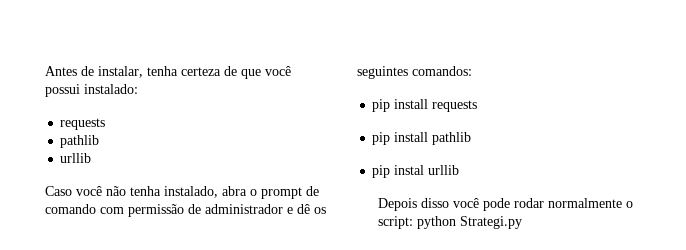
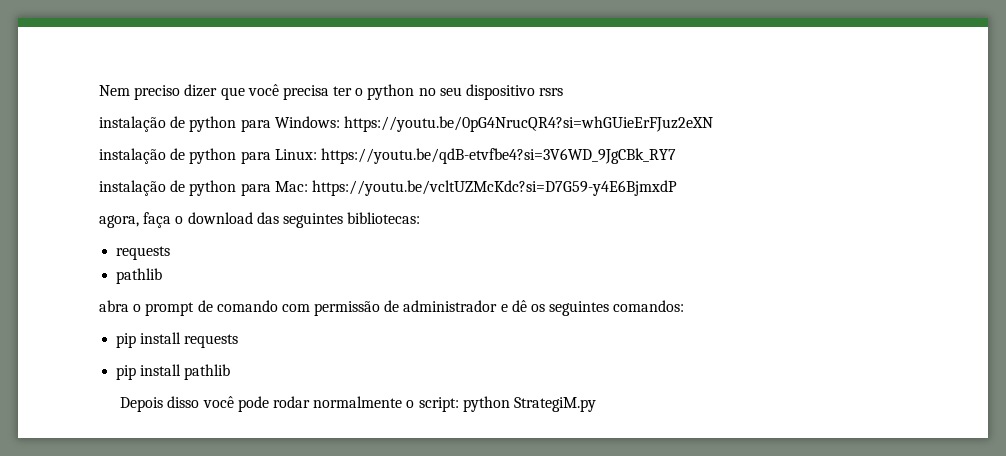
[45,66,291,79] [45,84,138,97] [60,118,106,130] [60,135,100,148] [60,153,92,163] [45,186,218,198] Antes de instalar, tenha certeza de que você possui instalado: // requests // pathlib // urllib // Caso você não tenha instalado, -> [99,84,564,100] [99,116,713,132] [99,148,676,164] [99,180,677,196] [99,212,421,228] [116,246,171,260] [116,268,163,284] Nem preciso dizer que você precisa ter o python no seu dispositivo rsrs // instalação de python para Windows: https://youtu.be/0pG4NrucQR4?si=whGUieErFJuz2eXN // instalação de python para Linux: https://youtu.be/qdB-etvfbe4?si=3V6WD_9JgCBk_RY7 // instalação de python para Mac: https://youtu.be/vcltUZMcKdc?si=D7G59-y4E6BjmxdP // agora, faça o download das seguintes bibliotecas: // requests // pathlib //
[372,165,460,178] // pip instal urllib -> (231, 372) none
[460,216,523,229] Strategi.py -> [513,397,596,412] StrategiM.py

